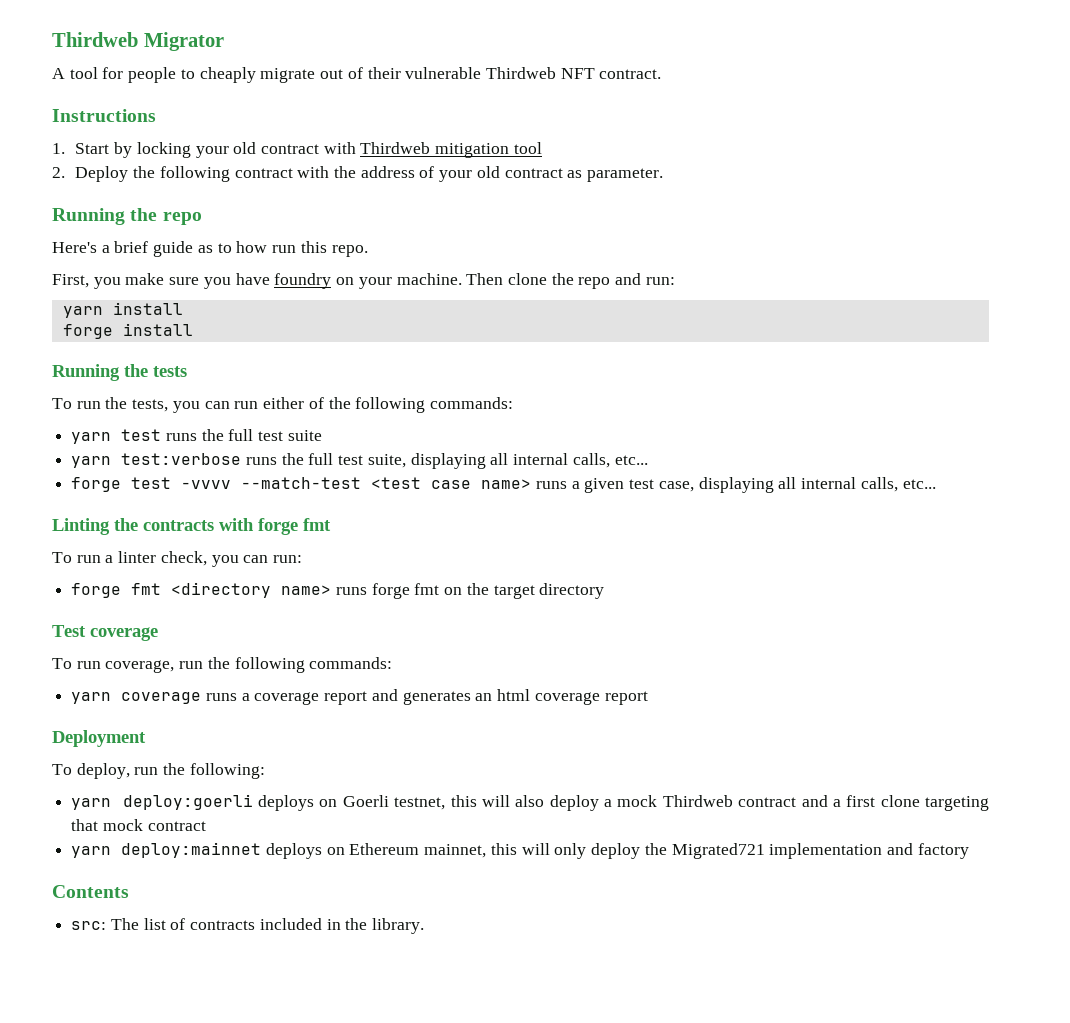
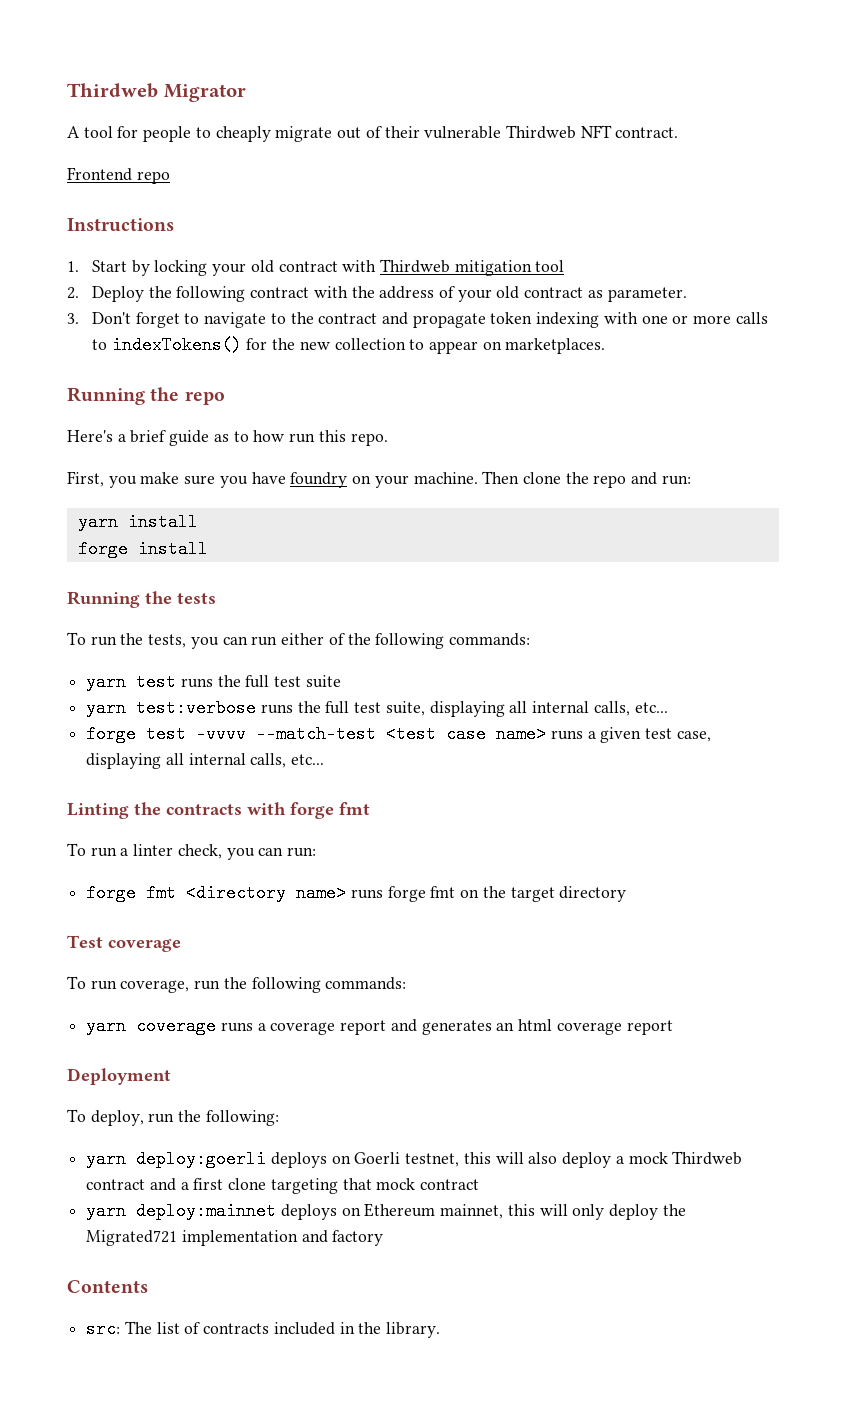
(662, 74) none -> [67,167,170,184] // Frontend repo
(664, 175) none -> [67,312,768,328] [91,336,606,354] // 3. Don't forget to navigate to the contract and propagate token indexing with one or more calls to indexTokens() for the new collection to appear on marketplaces.

